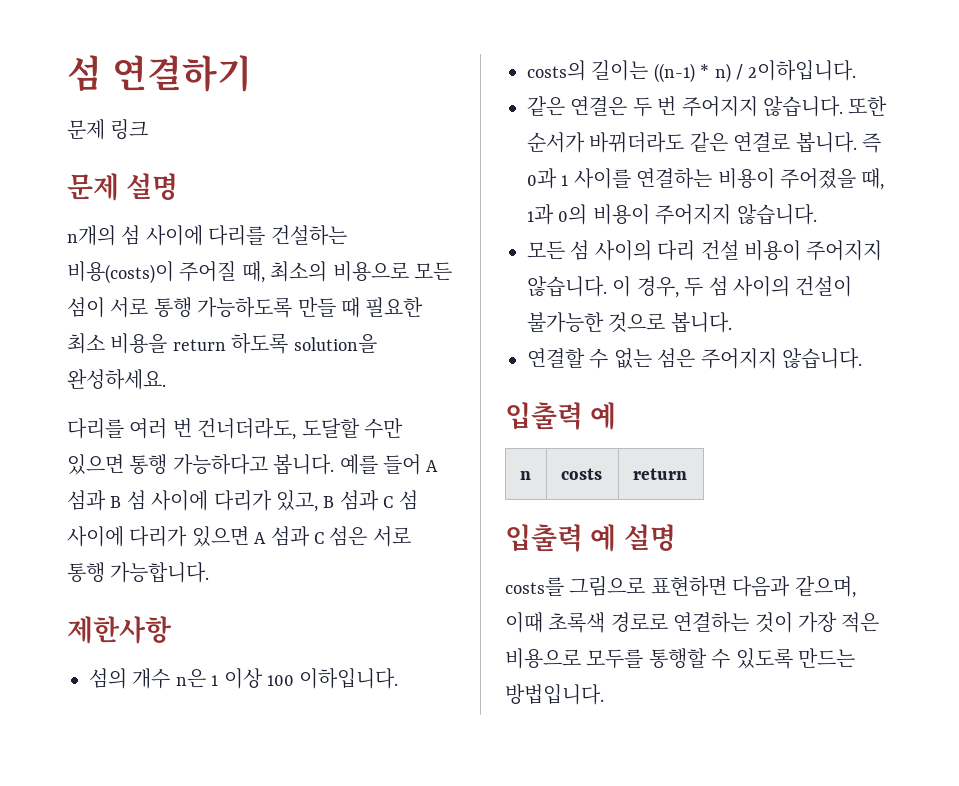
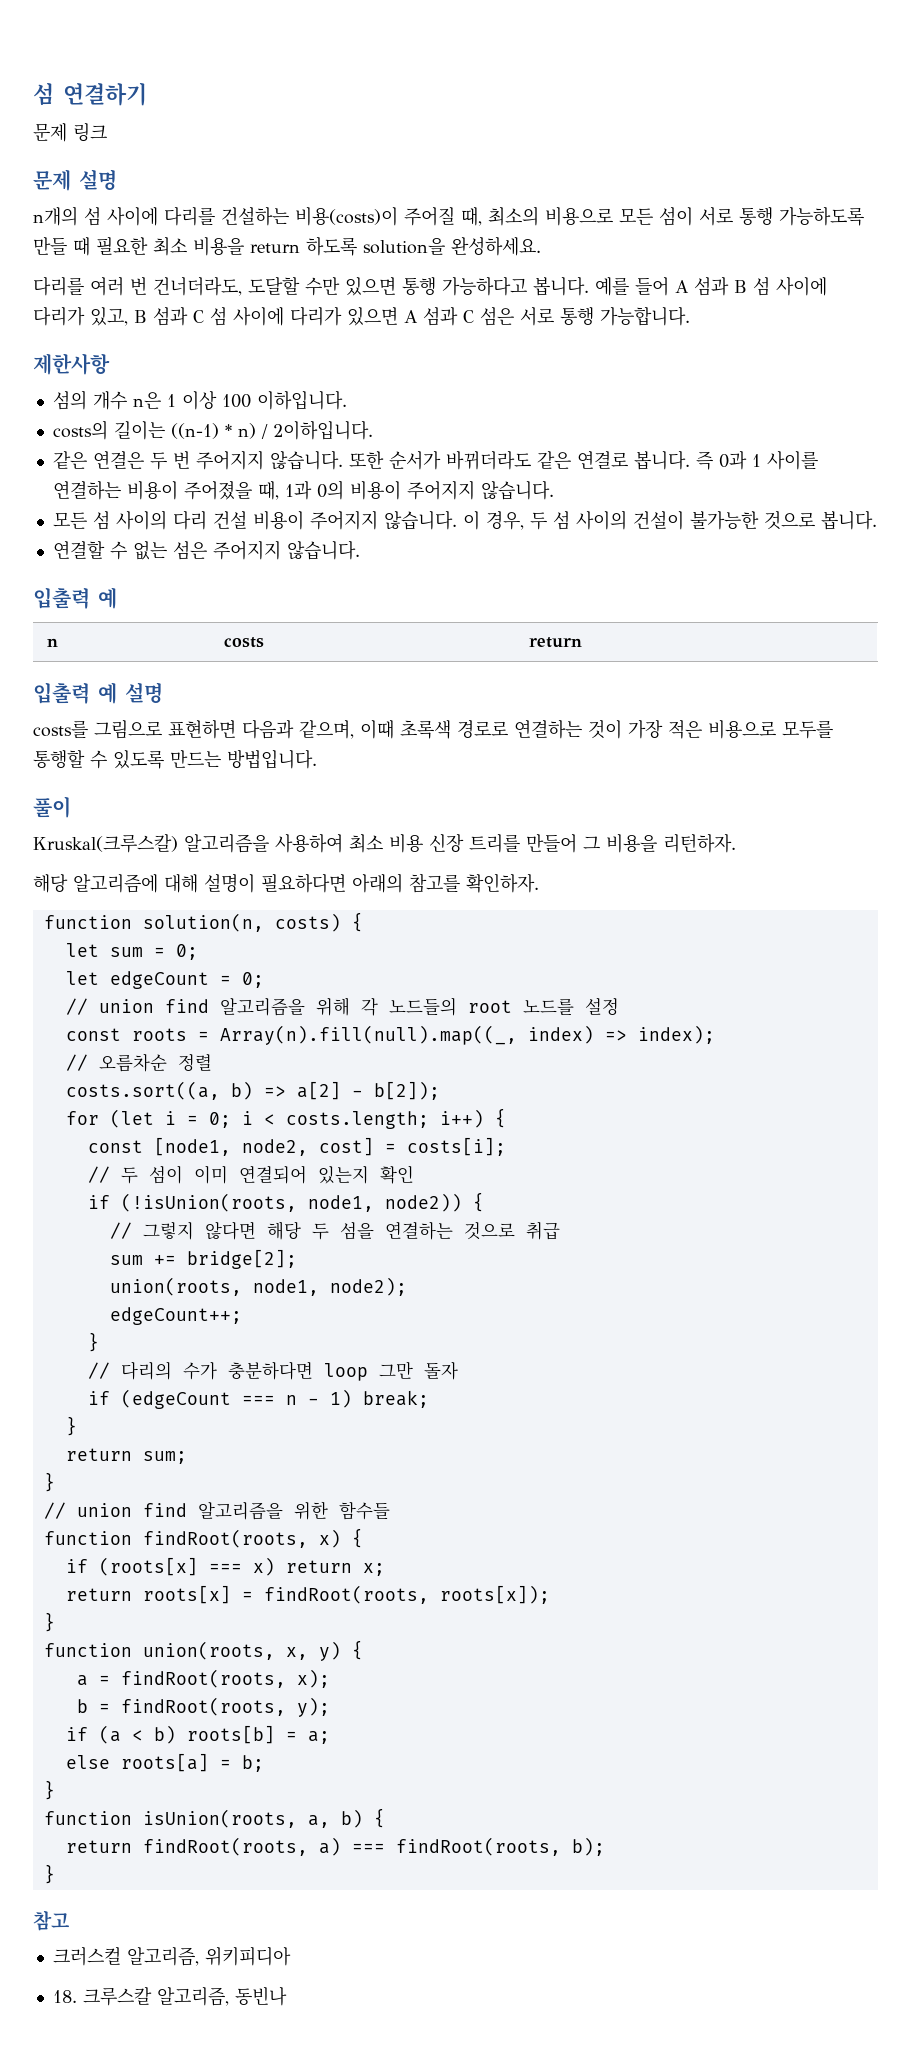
(604, 694) none -> [33,796,71,818] [33,833,736,853] [33,873,539,893] [43,912,363,932] [65,943,198,960] [65,971,264,989] [65,997,619,1016] [65,1025,715,1045] [65,1053,212,1072] [65,1081,440,1100] [65,1108,506,1129] [87,1137,506,1156] [87,1165,414,1184] [87,1192,484,1212] [109,1221,560,1240] [109,1249,297,1269] [109,1277,407,1296] [109,1307,242,1325] [87,1332,99,1352] [87,1361,458,1381] [87,1389,429,1409] [65,1416,77,1436] [65,1448,187,1464] [43,1472,55,1492] [43,1501,390,1520] [43,1528,363,1548] [65,1557,385,1576] [65,1585,550,1604] [43,1612,55,1632] [43,1640,363,1661] [76,1669,330,1688] [76,1697,330,1717] [65,1725,330,1744] [65,1753,264,1772] [43,1780,55,1800] [43,1808,385,1828] [65,1837,605,1856] [43,1864,55,1884] [33,1910,70,1931] [52,1946,291,1966] [52,1987,287,2006] // 풀이 // Kruskal(크루스칼) 알고리즘을 사용하여 최소 비용 신장 트리를 만들어 그 비용을 리턴하자. // 해당 알고리즘에 대해 설명이 필요하다면 아래의 참고를 확인하자. // function solution(n, costs) { // let sum = 0; // let edgeCount = 0; // // union find 알고리즘을 위해 각 노드들의 root 노드를 설정 // const roots = Array(n).fill(null).map((_, index) => index); // // 오름차순 정렬 // costs.sort((a, b) => a[2] - b[2]); // for (let i = 0; i < costs.length; i++) { // const [node1, node2, cost] = costs[i]; // // 두 섬이 이미 연결되어 있는지 확인 // if (!isUnion(roots, node1, node2)) { // // 그렇지 않다면 해당 두 섬을 연결하는 것으로 취급 // sum += bridge[2]; // union(roots, node1, node2); // edgeCount++; // } // // 다리의 수가 충분하다면 loop 그만 돌자 // if (edgeCount === n - 1) break; // } // return sum; // } // // union find 알고리즘을 위한 함수들 // function findRoot(roots, x) { // if (roots[x] === x) return x; // return roots[x] = findRoot(roots, roots[x]); // } // function union(roots, x, y) { // a = findRoot(roots, x); // b = findRoot(roots, y); // if (a < b) roots[b] = a; // else roots[a] = b; // } // function isUnion(roots, a, b) { // return findRoot(roots, a) === findRoot(roots, b); // } // 참고 // 크러스컬 알고리즘, 위키피디아 // 18. 크루스칼 알고리즘, 동빈나

